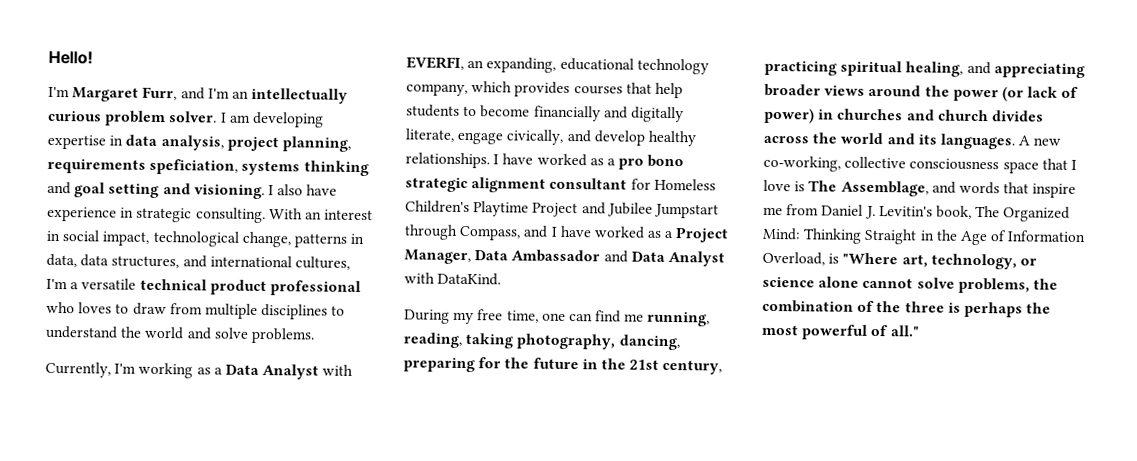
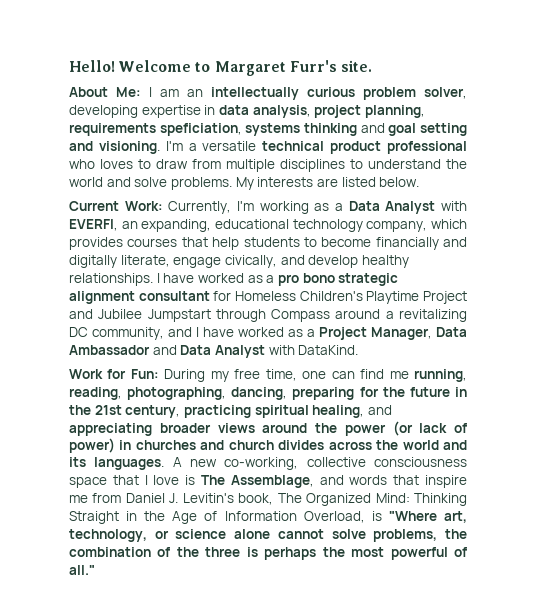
[48,86,230,102] // I'm Margaret Furr, and I'm -> [119,60,372,76] [69,87,179,97] Welcome to Margaret Furr's site. // About Me: I am
[169,111,251,123] solver. I am -> [424,87,467,99] solver,
[267,184,338,196] [47,206,374,224] [46,230,365,248] [46,253,350,270] I also have experience in strategic consulting. With an interest in social impact, technological change, patterns in data, data structures, and international cultures, -> (160, 147) none
(315, 335) // -> [235,177,420,190] [69,201,163,211] My interests are listed below. // Current Work:
[459,225,522,241] Compass, -> [271,309,467,322] [69,327,164,340] Compass around a revitalizing DC community,
(502, 279) none -> [69,369,159,379] Work for Fun:
[465,333,616,350] taking photography, -> [127,387,227,400] photographing,

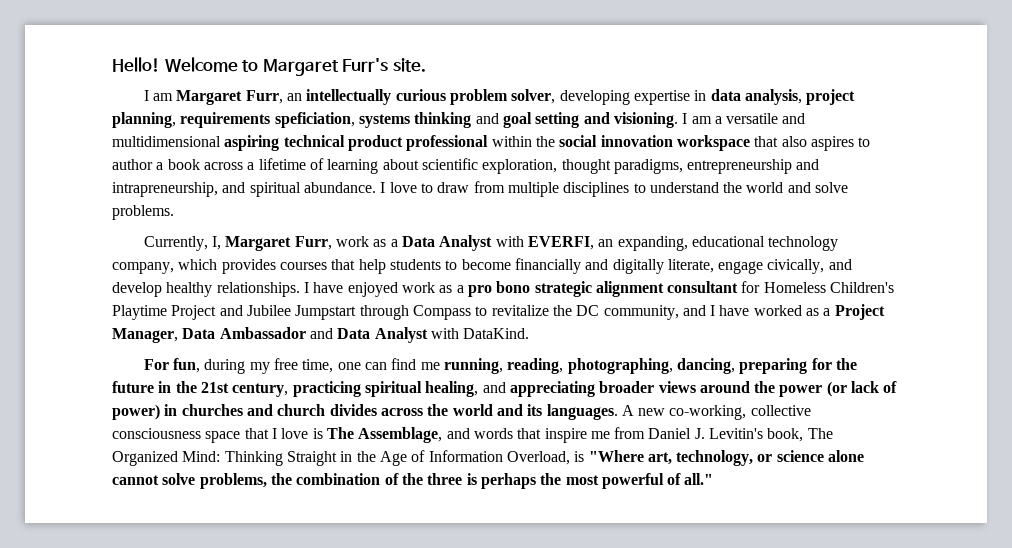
[69,87,179,97] About Me: I am -> [143,90,283,105] I am Margaret Furr,
[165,141,467,154] [69,159,133,169] I'm a versatile technical product professional who loves -> [682,113,806,124] [112,135,871,151] [112,158,820,174] [112,182,417,197] I am a versatile and multidimensional aspiring technical product professional within the social innovation workspace that also aspires to author a book across a lifetime of learning about scientific exploration, thought paradigms, entrepreneurship and intrapreneurship, and spiritual abundance. I love
[235,177,420,190] [69,201,309,214] My interests are listed below. // Current Work: Currently, I'm working -> [143,236,369,251] // Currently, I, Margaret Furr, work
[197,273,244,283] worked -> [347,282,435,297] enjoyed work
[335,309,467,322] around a revitalizing -> [475,305,572,316] to revitalize the
[69,369,206,382] Work for Fun: During -> [143,358,246,374] For fun, during

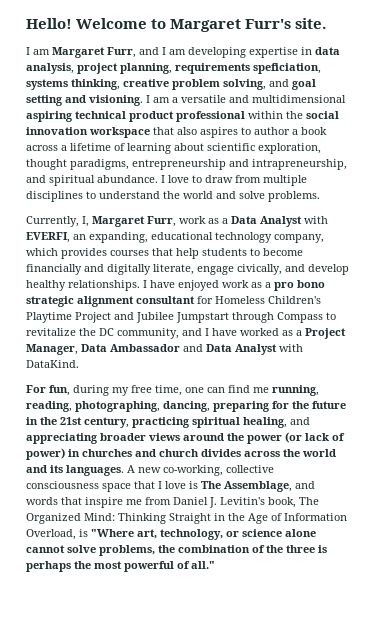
[286,89,556,105] an intellectually curious problem solver, -> [139,47,186,55] and I am
[414,112,472,128] thinking -> [71,79,266,90] thinking, creative problem solving,

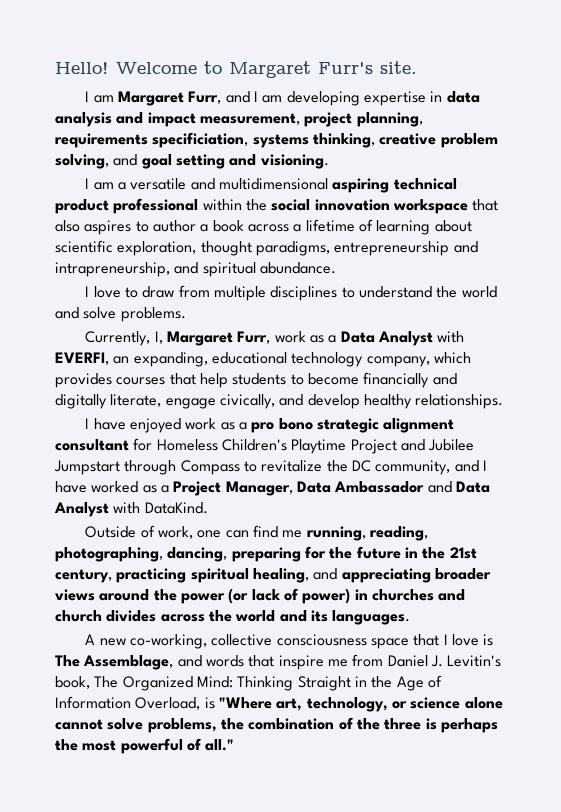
[26,63,74,74] analysis, -> [55,112,300,127] analysis and impact measurement,
[253,63,321,74] speficiation, -> [152,132,249,148] specificiation,
(143, 100) none -> (329, 161) //
(158, 179) none -> (336, 268) //
(140, 285) none -> (504, 401) //
[26,385,182,396] For fun, during my free time, -> [85,525,193,539] Outside of work,
(124, 470) none -> (411, 617) //

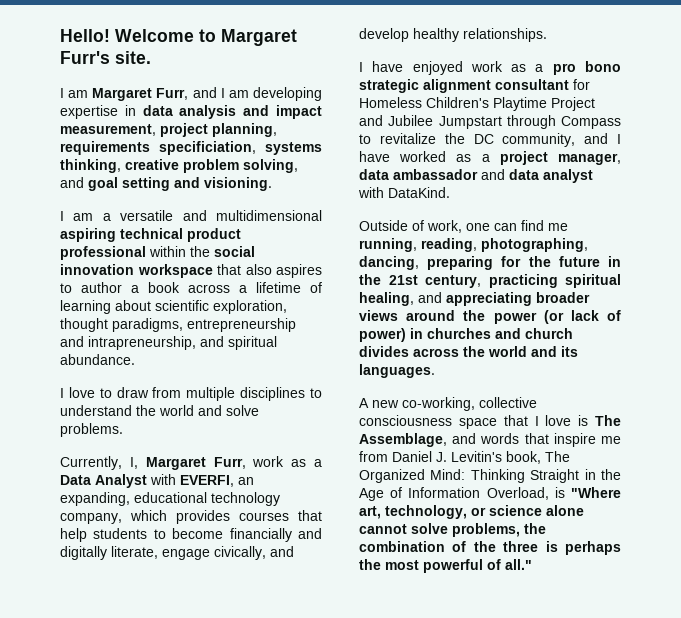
[173,481,490,496] [54,502,109,517] Project Manager, Data Ambassador and Data Analyst -> [499,151,621,165] [359,169,593,183] project manager, data ambassador and data analyst

